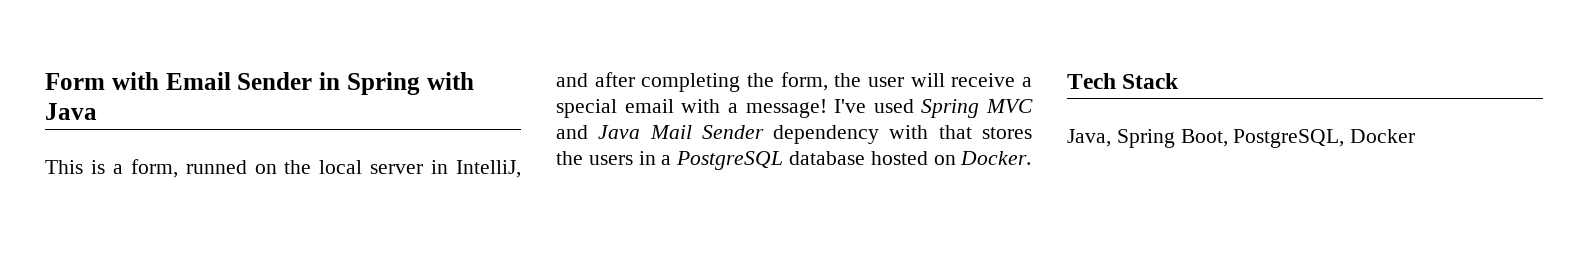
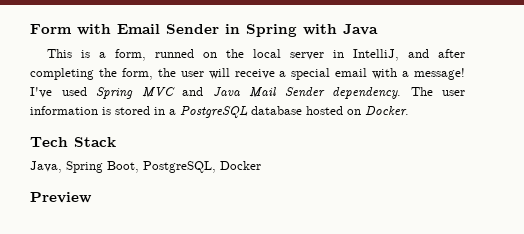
[773,125,1032,144] [556,151,633,165] dependency with that stores the users -> [332,87,465,99] [30,106,150,115] dependency. The user information is stored
(1416, 136) none -> [30,192,92,203] // Preview

